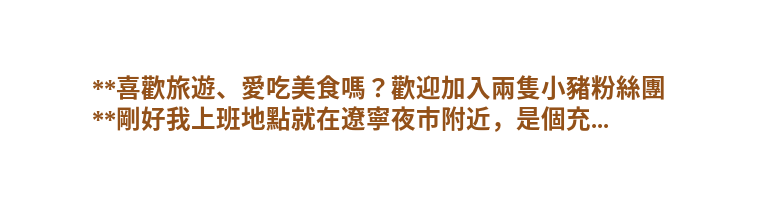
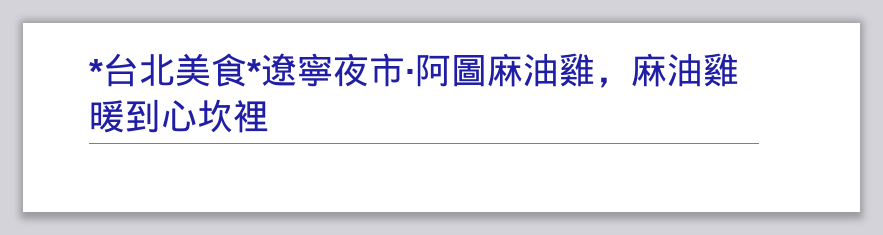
[92,75,666,101] [92,106,609,132] **喜歡旅遊、愛吃美食嗎？歡迎加入兩隻小豬粉絲團**剛好我上班地點就在遼寧夜市附近，是個充... -> [89,53,739,88] [89,99,269,133] *台北美食*遼寧夜市‧阿圖麻油雞，麻油雞暖到心坎裡

